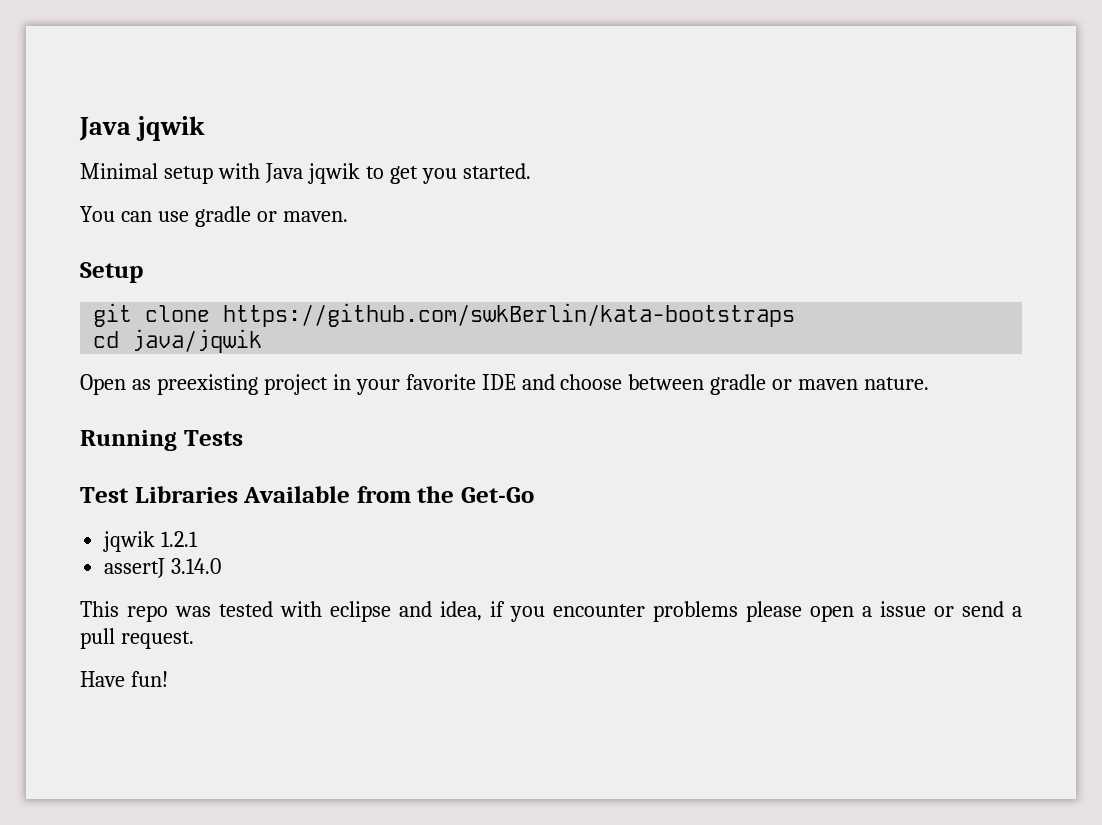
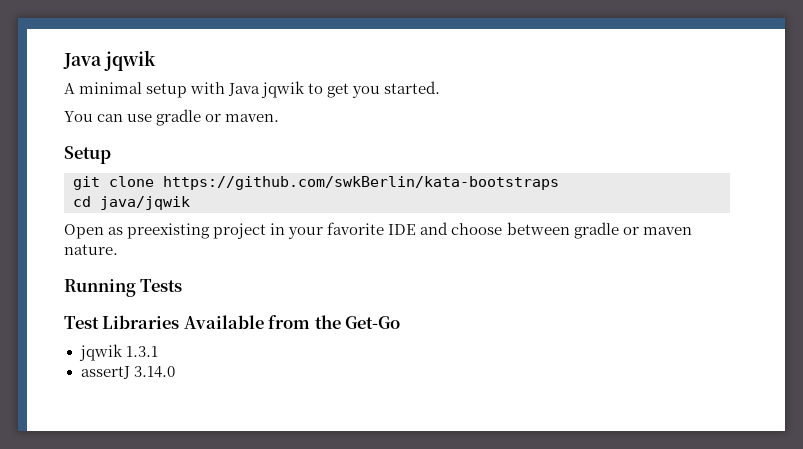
[80,163,158,179] Minimal -> [64,82,143,94] A minimal
[161,531,199,547] 1.2.1 -> [125,346,158,357] 1.3.1
[80,601,1022,622] [80,628,194,649] [80,671,168,687] // This repo was tested with eclipse and idea, if you encounter problems please open a issue or send a pull request. // Have fun! -> (175, 372) none

